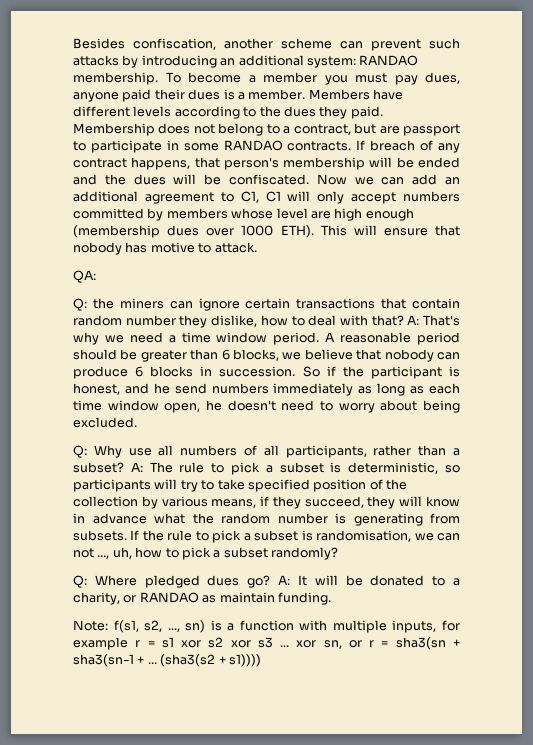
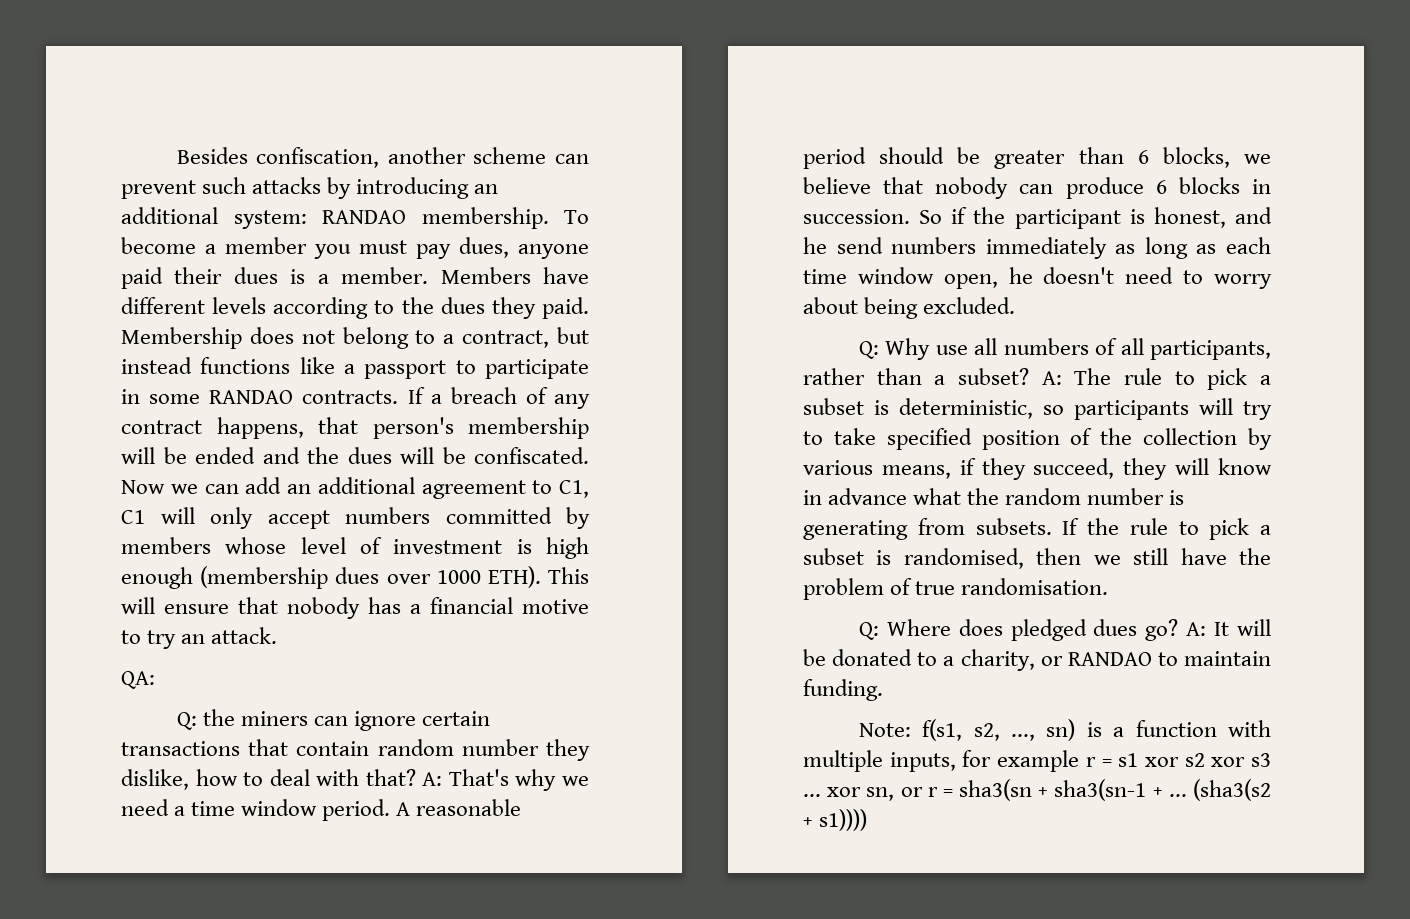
[379,126,400,134] are -> [121,357,355,374] instead functions like a
(366, 145) none -> [430,394,442,404] a
[310,211,331,219] are -> [360,537,532,554] of investment is
[150,242,212,253] motive to -> [410,597,589,614] [121,630,206,649] a financial motive to try an
[316,530,460,542] [73,547,338,560] randomisation, we can not ..., uh, how to pick a subset randomly? -> [903,548,1271,569] [803,578,1109,600] randomised, then we still have the problem of true randomisation.
(137, 580) none -> [958,619,1003,636] does
[202,595,217,603] as -> [1157,652,1178,666] to

